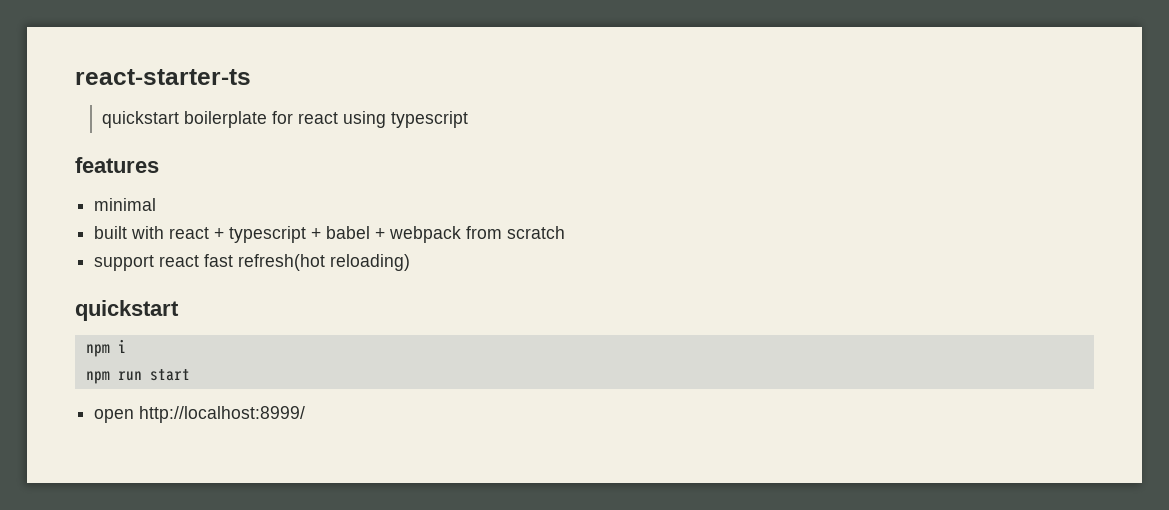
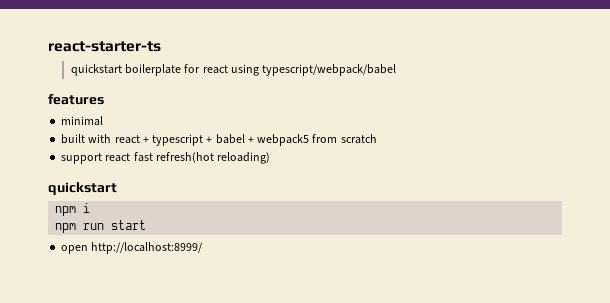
[391,111,469,128] typescript -> [262,64,397,76] typescript/webpack/babel
[389,226,462,243] webpack -> [257,134,310,146] webpack5

